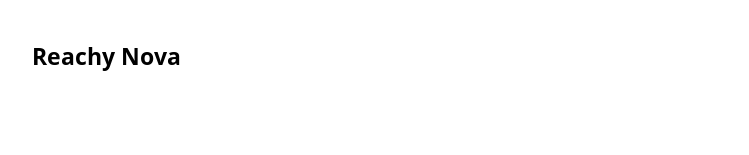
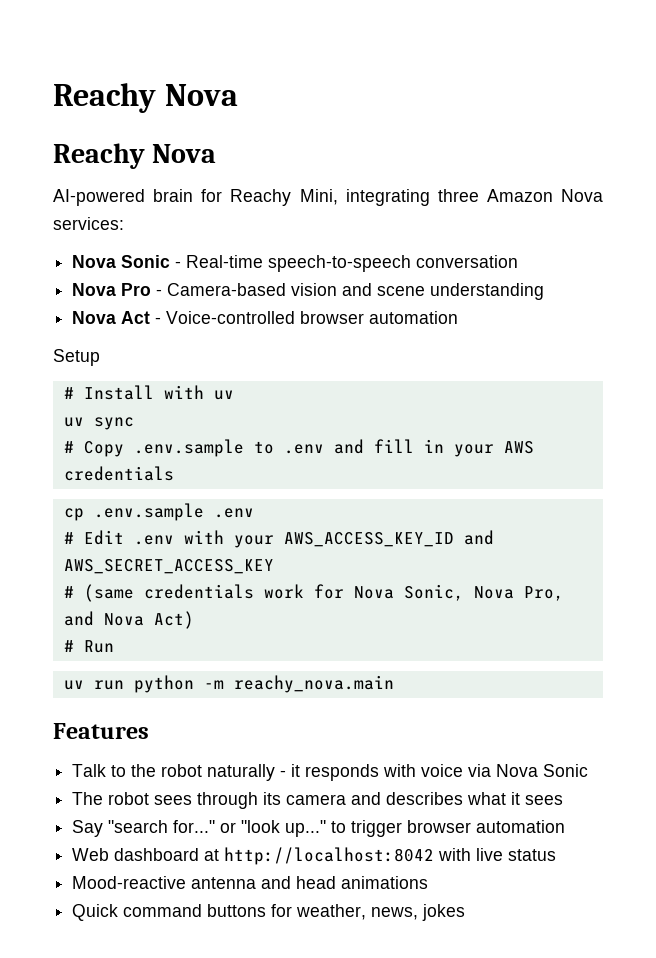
[32,47,182,71] Reachy Nova -> [53,83,238,113] [53,143,217,169] [53,189,603,206] [53,217,124,230] [72,255,519,272] [72,283,545,300] [72,311,459,324] [53,349,100,366] [63,385,234,400] [63,417,134,430] [63,439,534,457] [63,466,174,481] [63,503,254,521] [63,530,494,548] [63,559,274,574] [63,584,564,602] [63,611,194,629] [63,640,114,653] [63,675,394,693] [53,723,149,739] [72,764,589,781] [72,792,564,809] [72,820,566,837] [72,847,557,865] [72,876,429,889] [72,904,466,921] Reachy Nova // Reachy Nova // AI-powered brain for Reachy Mini, integrating three Amazon Nova services: // Nova Sonic - Real-time speech-to-speech conversation // Nova Pro - Camera-based vision and scene understanding // Nova Act - Voice-controlled browser automation // Setup // # Install with uv // uv sync // # Copy .env.sample to .env and fill in your AWS credentials // cp .env.sample .env // # Edit .env with your AWS_ACCESS_KEY_ID and AWS_SECRET_ACCESS_KEY // # (same credentials work for Nova Sonic, Nova Pro, and Nova Act) // # Run // uv run python -m reachy_nova.main // Features // Talk to the robot naturally - it responds with voice via Nova Sonic // The robot sees through its camera and describes what it sees // Say "search for..." or "look up..." to trigger browser automation // Web dashboard at http://localhost:8042 with live status // Mood-reactive antenna and head animations // Quick command buttons for weather, news, jokes

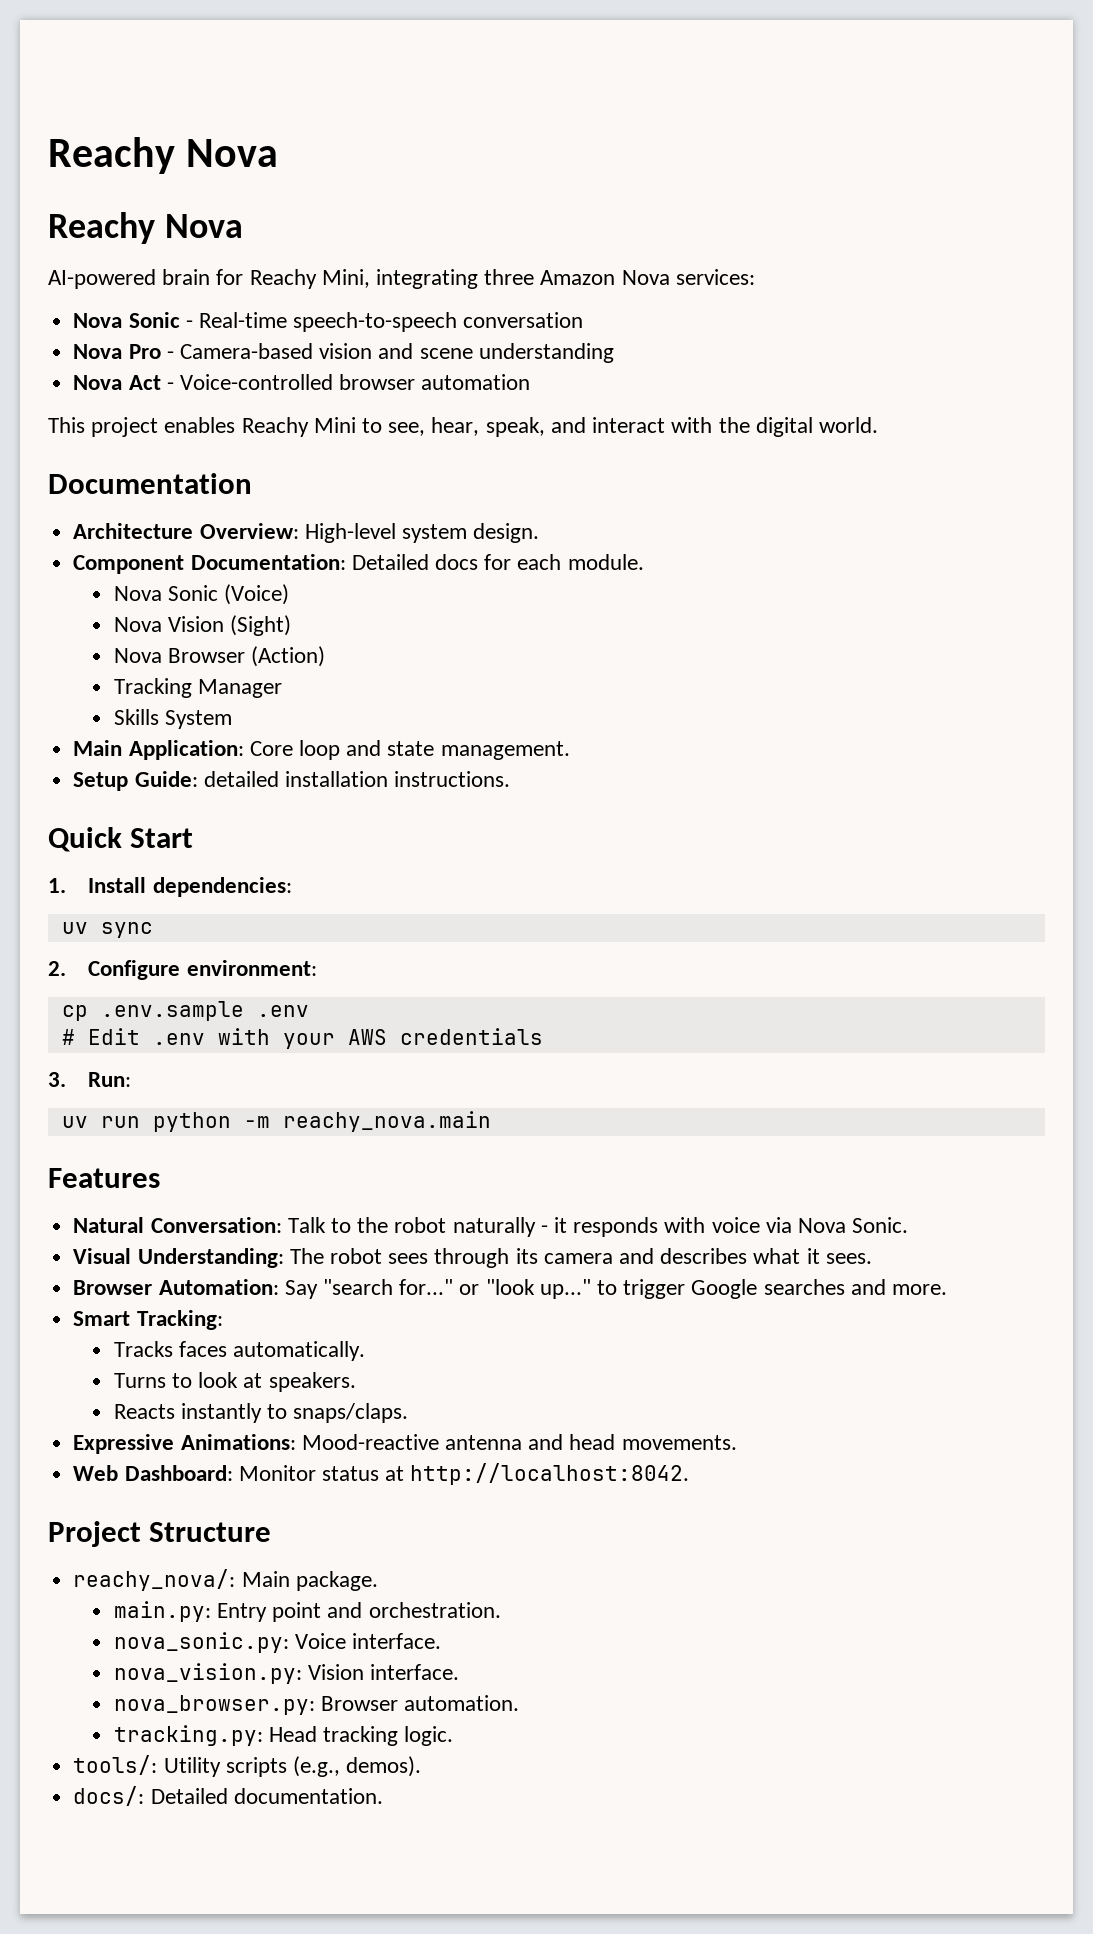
[53,349,100,366] [63,385,234,400] [63,417,134,430] [63,439,534,457] [63,466,174,481] Setup // # Install with uv // uv sync // # Copy .env.sample to .env and fill in your AWS credentials -> [48,417,878,437] [48,473,252,494] [73,523,540,543] [73,554,644,574] [113,584,290,605] [113,615,292,636] [113,646,326,667] [113,678,282,698] [113,709,232,729] [73,740,570,760] [73,771,511,791] [48,827,194,852] [48,877,292,897] [61,922,153,938] [48,960,317,980] This project enables Reachy Mini to see, hear, speak, and interact with the digital world. // Documentation // Architecture Overview: High-level system design. // Component Documentation: Detailed docs for each module. // Nova Sonic (Voice) // Nova Vision (Sight) // Nova Browser (Action) // Tracking Manager // Skills System // Main Application: Core loop and state management. // Setup Guide: detailed installation instructions. // Quick Start // 1. Install dependencies: // uv sync // 2. Configure environment:
[283,530,494,547] [63,559,274,574] [63,584,564,602] [63,611,194,629] [63,640,114,653] AWS_ACCESS_KEY_ID and AWS_SECRET_ACCESS_KEY // # (same credentials work for Nova Sonic, Nova Pro, and Nova Act) // # Run -> [347,1028,543,1045] [48,1072,132,1087] AWS credentials // 3. Run:
(149, 731) none -> [73,1217,282,1233] Natural Conversation:
[543,764,589,777] Sonic // -> [852,1217,909,1233] [73,1248,284,1268] Sonic. // Visual Understanding:
[525,795,564,805] sees // -> [825,1253,872,1264] [73,1279,279,1295] sees. // Browser Automation:
[407,820,566,833] [72,847,557,865] [72,876,429,889] [72,904,466,921] browser automation // Web dashboard at http://localhost:8042 with live status // Mood-reactive antenna and head animations // Quick command buttons for weather, news, jokes -> [691,1279,948,1299] [73,1310,223,1330] [113,1341,366,1361] [113,1372,356,1392] [113,1403,409,1423] [73,1434,737,1454] [73,1463,690,1485] [48,1521,272,1547] [73,1569,378,1591] [113,1601,501,1622] [113,1632,442,1653] [113,1663,460,1684] [113,1695,520,1715] [113,1725,454,1746] [73,1755,422,1777] [73,1786,383,1806] Google searches and more. // Smart Tracking: // Tracks faces automatically. // Turns to look at speakers. // Reacts instantly to snaps/claps. // Expressive Animations: Mood-reactive antenna and head movements. // Web Dashboard: Monitor status at http://localhost:8042. // Project Structure // reachy_nova/: Main package. // main.py: Entry point and orchestration. // nova_sonic.py: Voice interface. // nova_vision.py: Vision interface. // nova_browser.py: Browser automation. // tracking.py: Head tracking logic. // tools/: Utility scripts (e.g., demos). // docs/: Detailed documentation.

